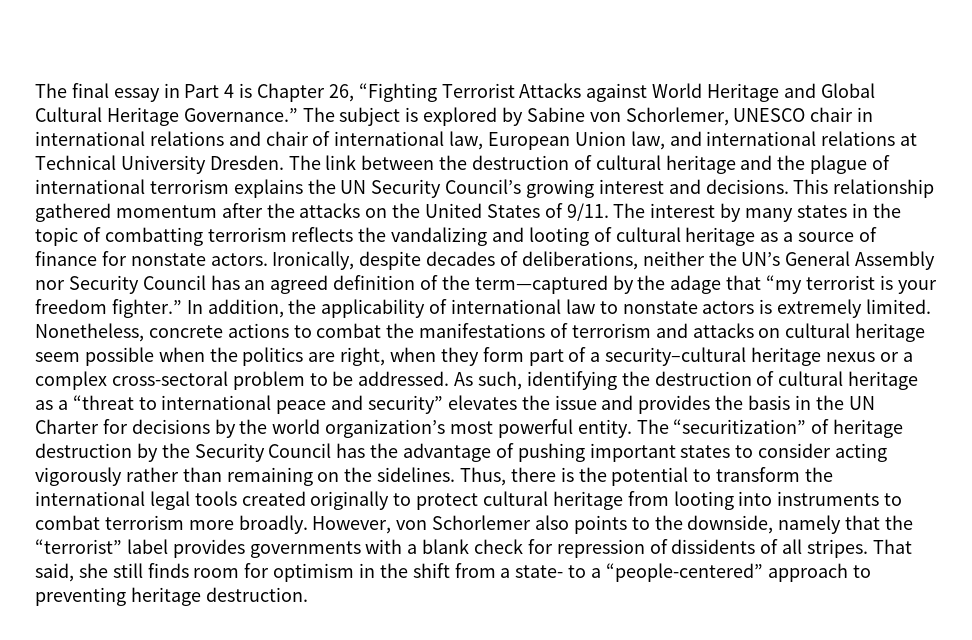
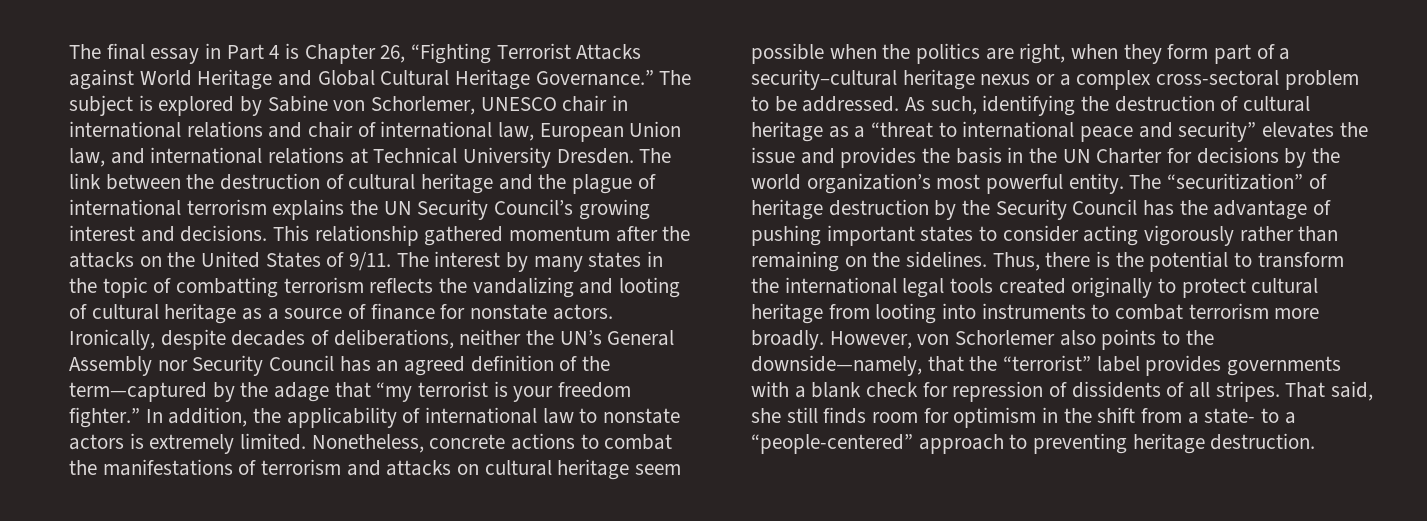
[687,515,842,534] downside, namely -> [751,355,922,376] downside—namely,

